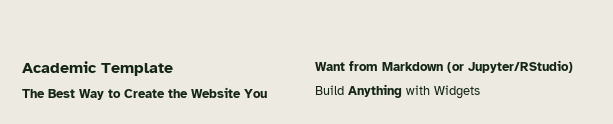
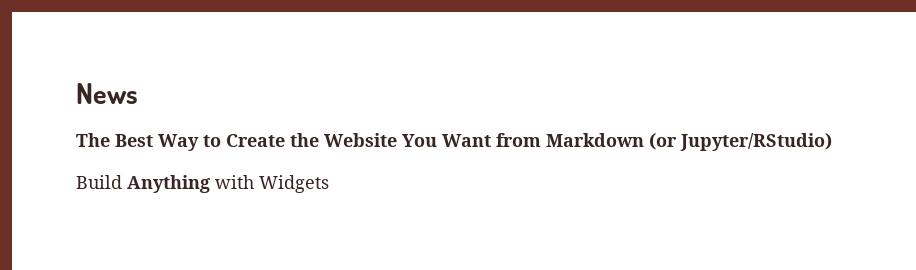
[22,61,173,76] Academic Template -> [76,83,138,104] News

